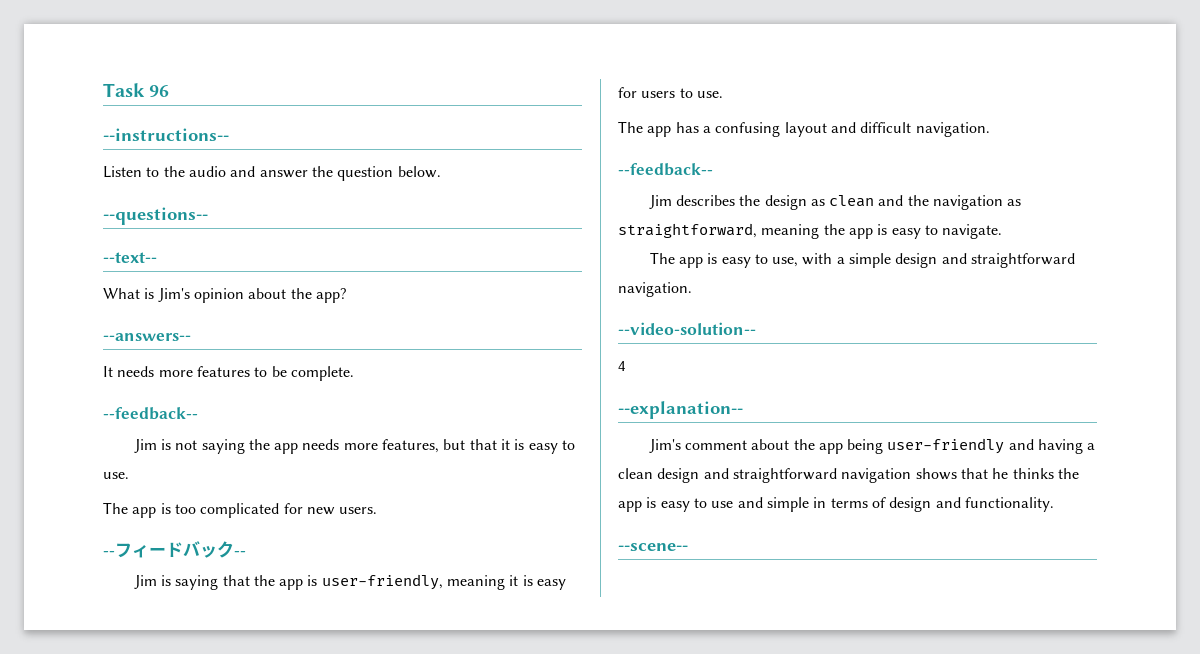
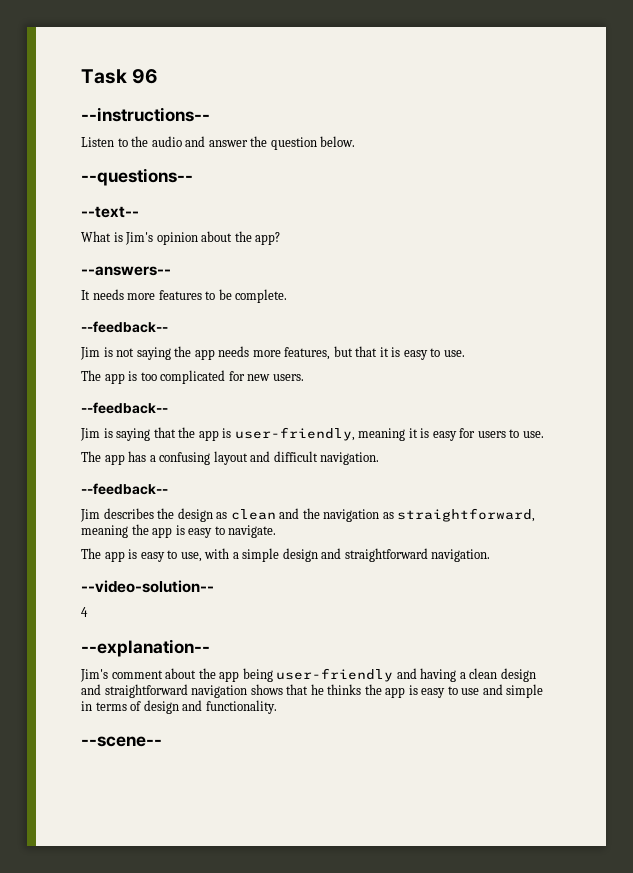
[103,541,246,558] --フィードバック-- -> [81,402,168,414] --feedback--

